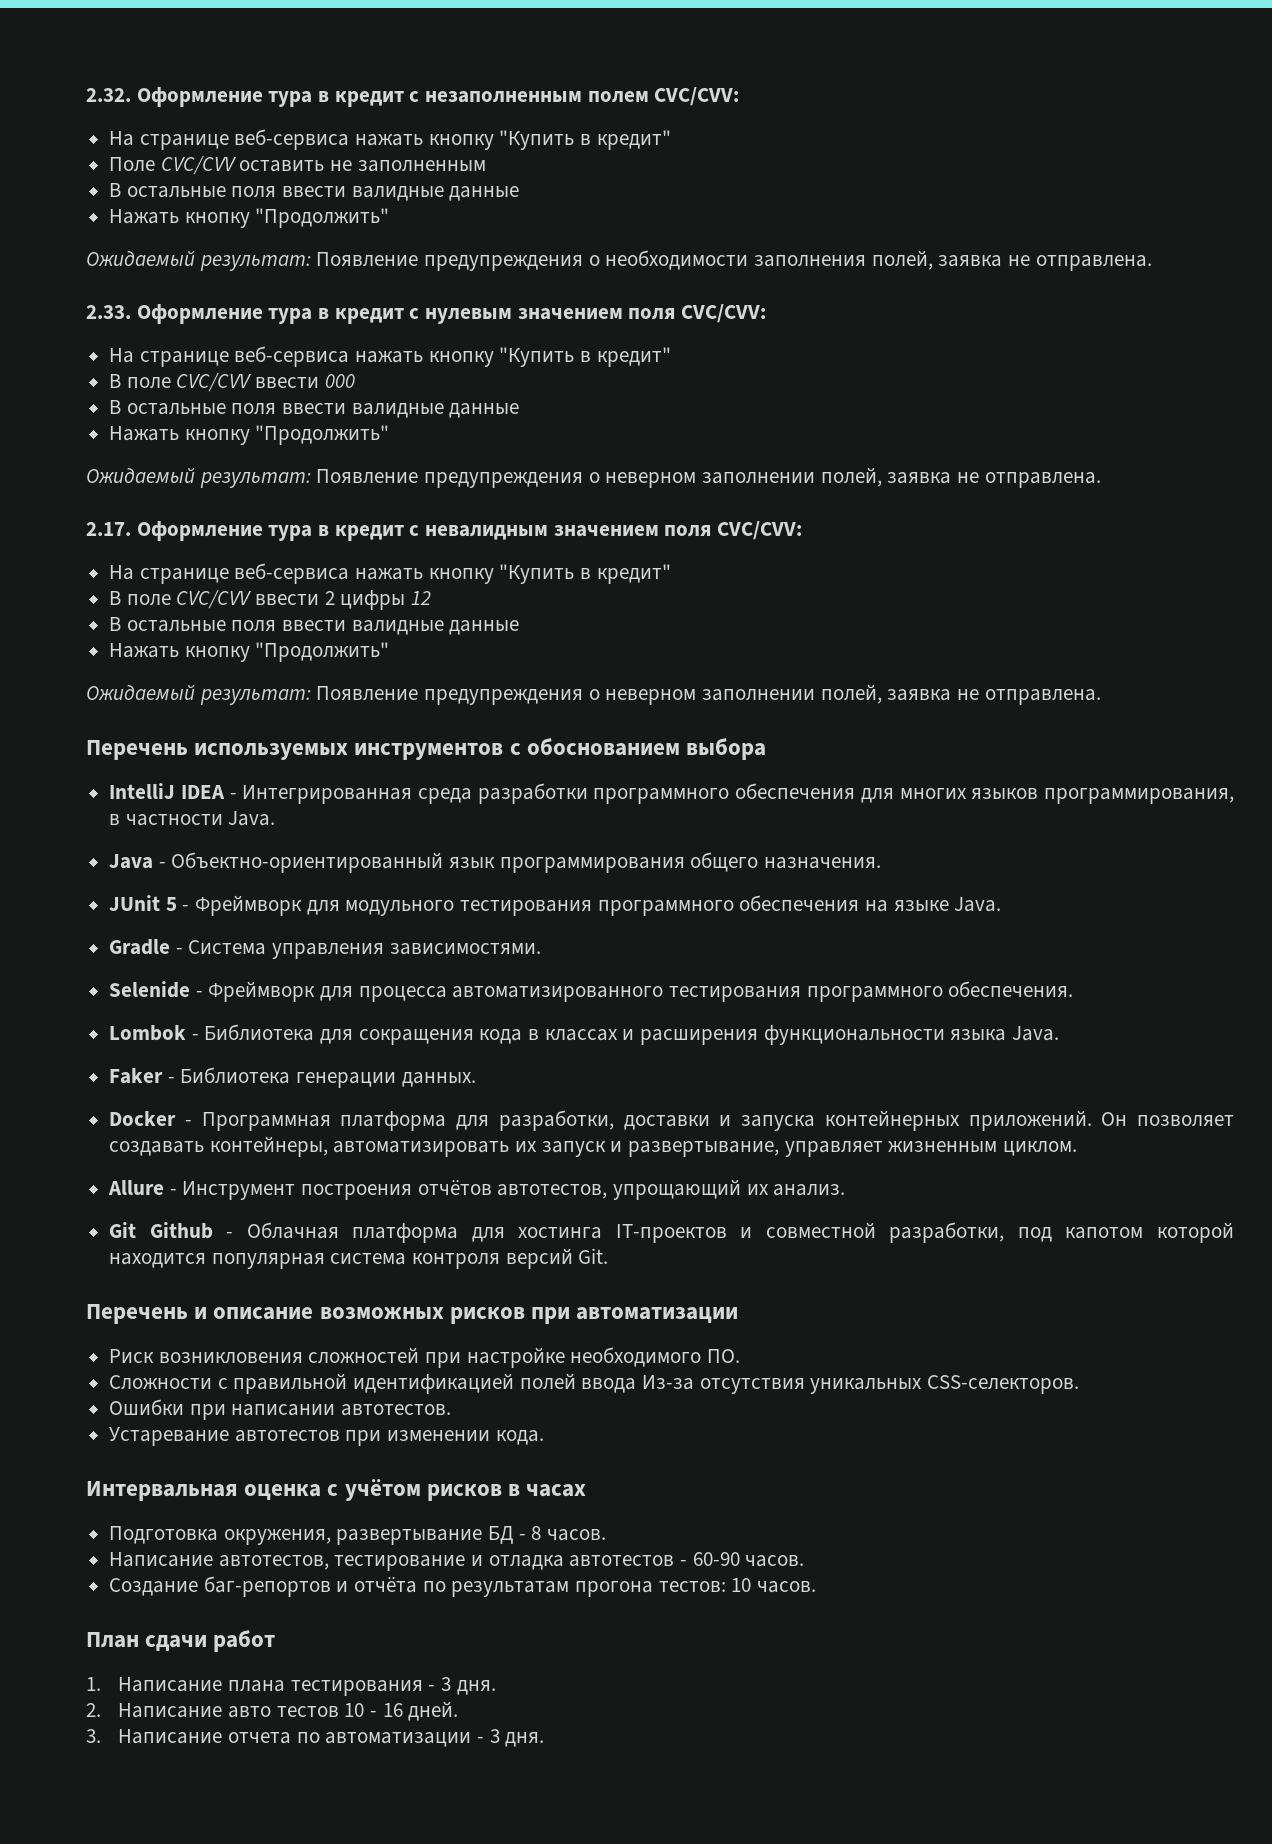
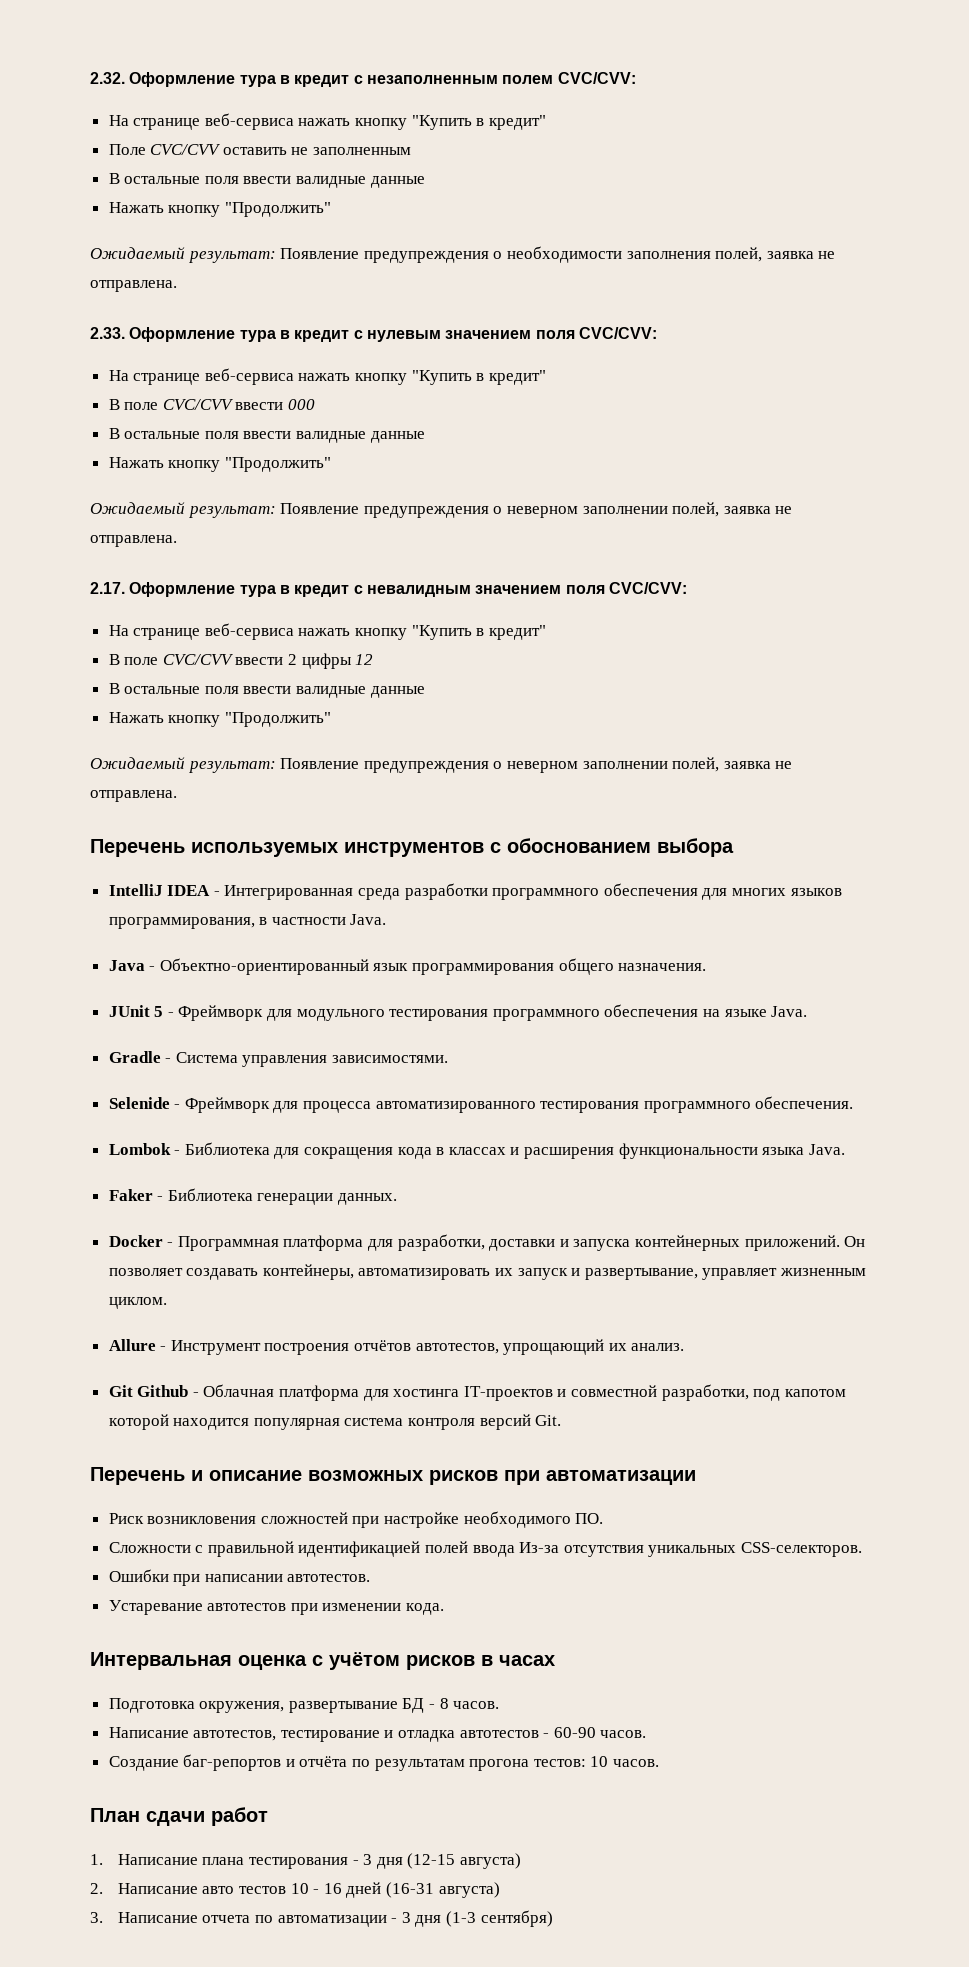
[456,1680,496,1695] дня. -> [376,1853,521,1869] дня (12-15 августа)
[408,1701,459,1721] дней. -> [346,1882,500,1898] дней (16-31 августа)
[505,1732,545,1747] дня. -> [415,1910,553,1927] дня (1-3 сентября)

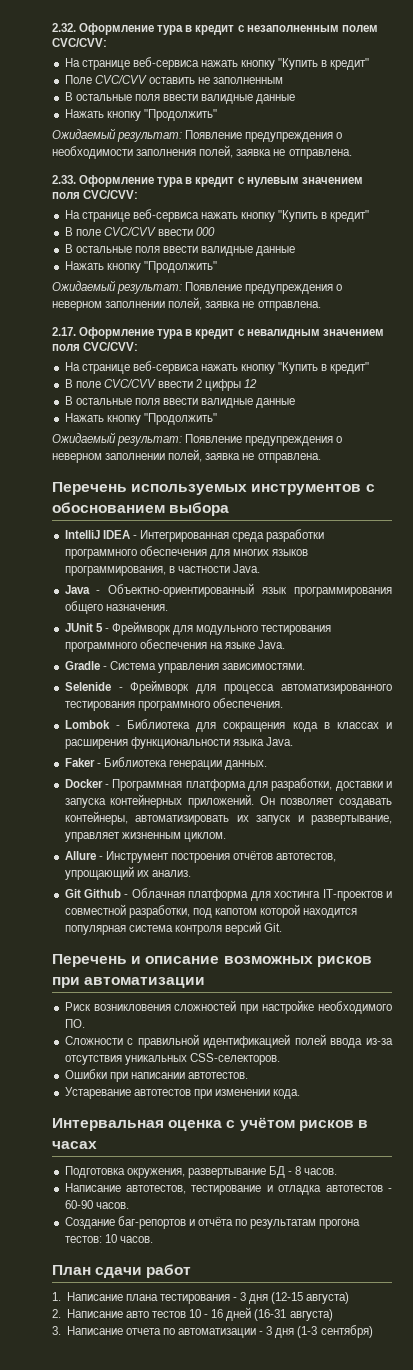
[519,1542,560,1553] Из-за -> [366,1038,393,1045] из-за

